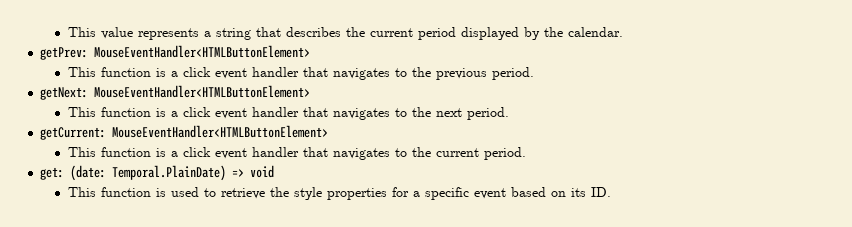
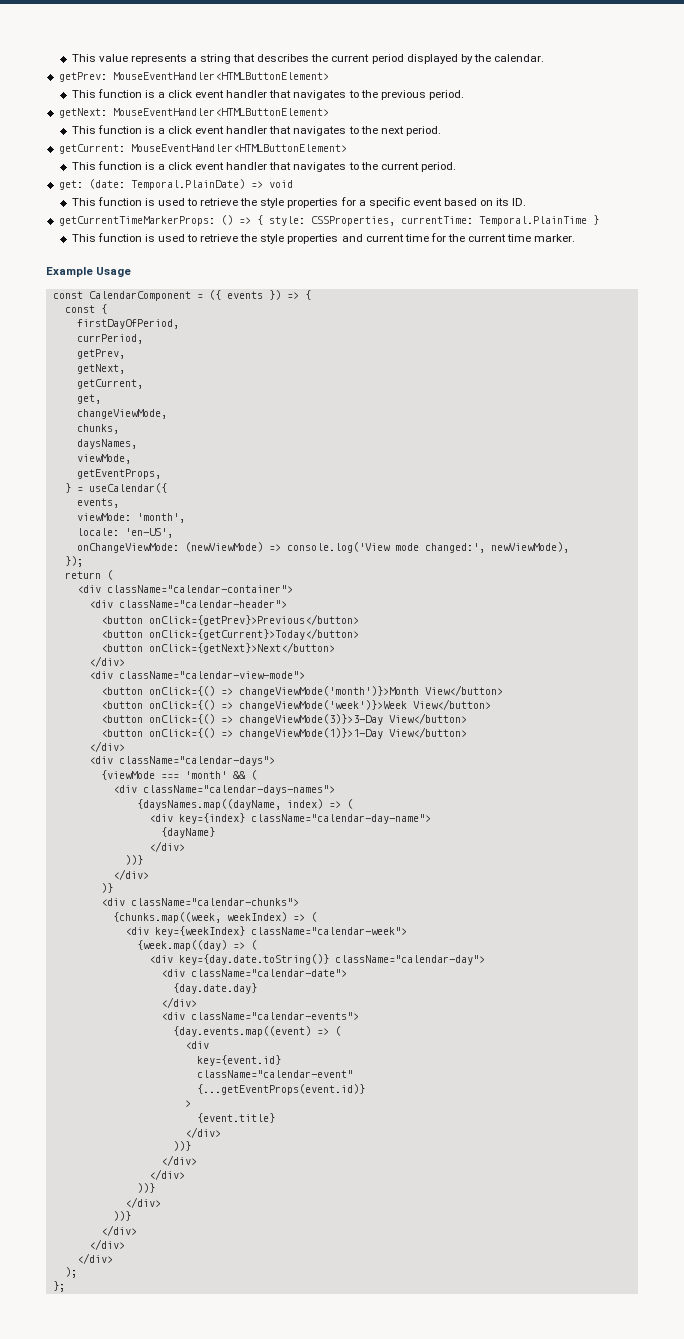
(612, 192) none -> [58,215,599,226] [71,233,576,244] [46,267,132,277] [52,290,311,301] [64,304,107,314] [76,319,179,329] [76,334,143,344] [76,349,125,359] [76,364,125,374] [76,379,143,389] [76,394,101,404] [76,409,167,419] [76,424,119,434] [76,439,137,449] [76,454,131,464] [76,469,161,479] [64,483,167,493] [76,498,119,508] [76,513,185,523] [76,528,173,538] [76,542,569,553] [64,556,83,567] [64,570,113,580] [76,585,293,593] [88,600,287,608] [100,614,359,626] [100,628,359,640] [100,642,335,654] [88,656,125,667] [88,671,305,679] [100,685,503,697] [100,699,491,711] [100,713,467,725] [100,727,467,739] [88,741,125,752] [88,756,275,766] [100,770,257,780] [112,785,335,795] [136,799,353,810] [148,813,431,824] [160,827,215,838] [148,841,185,852] [124,855,143,865] [112,869,149,880] [100,883,113,893] [100,898,299,906] [112,912,317,923] [124,926,407,937] [136,940,257,951] [148,954,485,965] [160,969,347,977] [172,983,257,994] [160,997,197,1008] [160,1012,359,1020] [172,1026,341,1037] [184,1041,209,1049] [196,1055,281,1066] [196,1070,353,1078] [196,1084,365,1095] [184,1100,191,1107] [196,1113,275,1123] [184,1127,221,1138] [172,1141,191,1151] [160,1155,197,1166] [148,1169,185,1180] [136,1183,155,1193] [124,1197,161,1208] [112,1211,131,1221] [100,1225,137,1236] [88,1239,125,1250] [76,1253,113,1264] [64,1267,77,1278] [52,1281,65,1292] // getCurrentTimeMarkerProps: () => { style: CSSProperties, currentTime: Temporal.PlainTime } // This function is used to retrieve the style properties and current time for the current time marker. // Example Usage // const CalendarComponent = ({ events }) => { // const { // firstDayOfPeriod, // currPeriod, // getPrev, // getNext, // getCurrent, // get, // changeViewMode, // chunks, // daysNames, // viewMode, // getEventProps, // } = useCalendar({ // events, // viewMode: 'month', // locale: 'en-US', // onChangeViewMode: (newViewMode) => console.log('View mode changed:', newViewMode), // }); // return ( // <div className="calendar-container"> // <div className="calendar-header"> // <button onClick={getPrev}>Previous</button> // <button onClick={getCurrent}>Today</button> // <button onClick={getNext}>Next</button> // </div> // <div className="calendar-view-mode"> // <button onClick={() => changeViewMode('month')}>Month View</button> // <button onClick={() => changeViewMode('week')}>Week View</button> // <button onClick={() => changeViewMode(3)}>3-Day View</button> // <button onClick={() => changeViewMode(1)}>1-Day View</button> // </div> // <div className="calendar-days"> // {viewMode === 'month' && ( // <div className="calendar-days-names"> // {daysNames.map((dayName, index) => ( // <div key={index} className="calendar-day-name"> // {dayName} // </div> // ))} // </div> // )} // <div className="calendar-chunks"> // {chunks.map((week, weekIndex) => ( // <div key={weekIndex} className="calendar-week"> // {week.map((day) => ( // <div key={day.date.toString()} className="calendar-day"> // <div className="calendar-date"> // {day.date.day} // </div> // <div className="calendar-events"> // {day.events.map((event) => ( // <div // key={event.id} // className="calendar-event" // {...getEventProps(event.id)} // > // {event.title} // </div> // ))} // </div> // </div> // ))} // </div> // ))} // </div> // </div> // </div> // ); // };

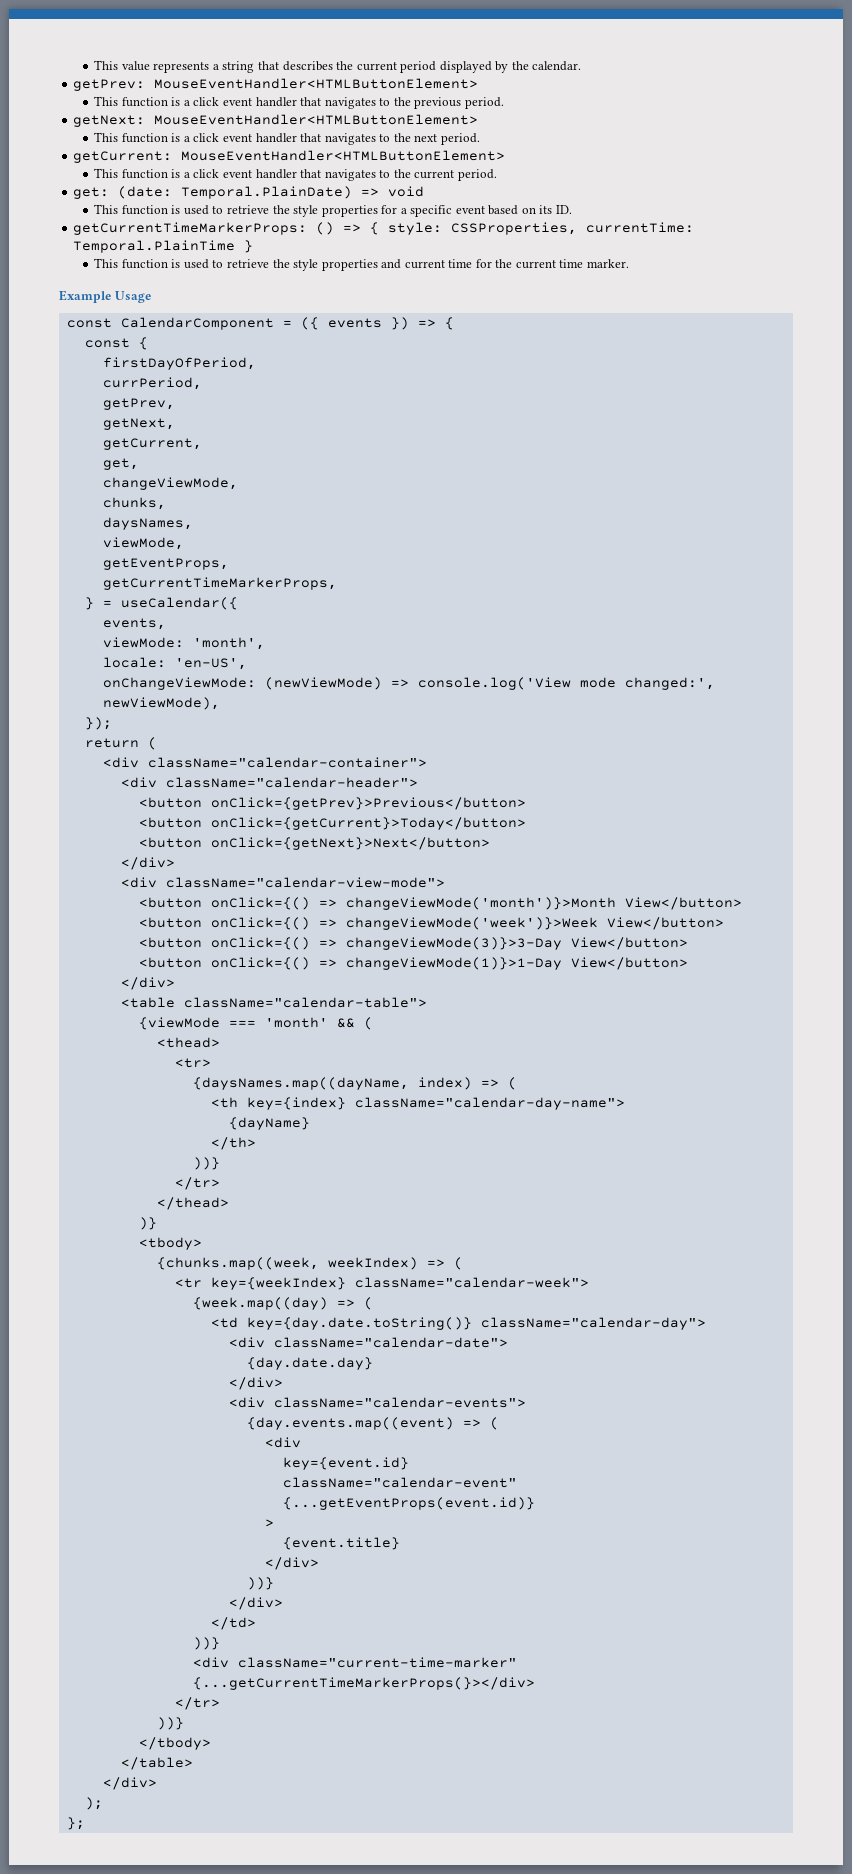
(161, 474) none -> [102,577,337,590] // getCurrentTimeMarkerProps,
[88,756,275,766] <div className="calendar-days"> -> [120,997,427,1008] <table className="calendar-table">
[112,785,335,795] <div className="calendar-days-names"> -> [156,1037,220,1048] [174,1058,211,1068] <thead> // <tr>
[148,814,173,822] <div -> [210,1097,238,1108] <th
[148,841,185,852] [124,855,143,865] [112,869,149,880] </div> // ))} // </div> -> [210,1137,256,1150] [192,1157,220,1170] [174,1177,220,1190] [156,1197,229,1210] </th> // ))} // </tr> // </thead>
[100,898,299,906] <div className="calendar-chunks"> -> [138,1237,202,1250] <tbody>
[124,927,149,935] <div -> [174,1278,202,1288] <tr
[148,955,173,963] <div -> [210,1317,238,1328] <td
[148,1169,185,1180] [136,1183,155,1193] [124,1197,161,1208] [112,1211,131,1221] [100,1225,137,1236] [88,1239,125,1250] </div> // ))} // </div> // ))} // </div> // </div> -> [210,1617,256,1630] [192,1637,220,1650] [192,1657,517,1668] [192,1677,535,1690] [174,1697,220,1710] [156,1717,184,1730] [138,1737,211,1750] [120,1757,193,1770] </td> // ))} // <div className="current-time-marker" {...getCurrentTimeMarkerProps(}></div> // </tr> // ))} // </tbody> // </table>

